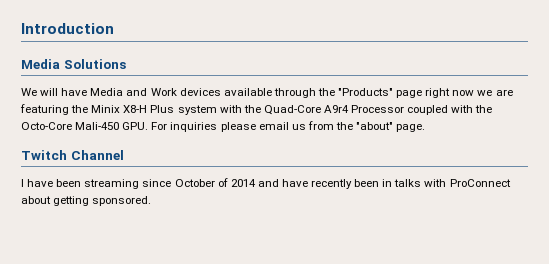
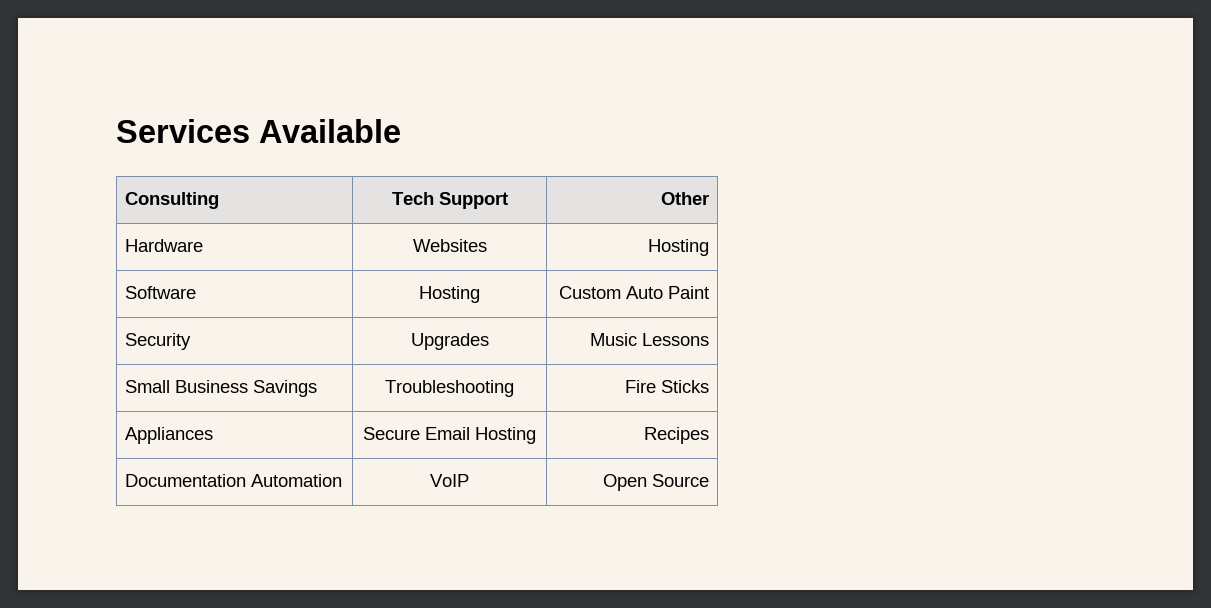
[21,23,114,34] [21,59,126,69] [21,88,513,98] [20,104,493,115] [21,121,426,132] [21,150,124,160] [21,178,511,189] [21,196,152,206] Introduction // Media Solutions // We will have Media and Work devices available through the "Products" page right now we are featuring the Minix X8-H Plus system with the Quad-Core A9r4 Processor coupled with the Octo-Core Mali-450 GPU. For inquiries please email us from the "about" page. // Twitch Channel // I have been streaming since October of 2014 and have recently been in talks with ProConnect about getting sponsored. -> [116,119,401,143] [124,192,219,209] [391,192,508,209] [661,192,710,205] [124,239,203,252] [412,239,487,252] [648,239,710,256] [124,286,196,299] [419,286,480,303] [559,286,710,299] [124,333,191,350] [410,333,489,350] [590,333,710,346] [124,380,317,397] [385,380,514,397] [625,380,710,393] [124,427,213,444] [363,427,536,444] [644,427,710,444] [124,474,342,487] [430,474,469,487] [603,474,710,491] Services Available // Consulting | Tech Support | Other // Hardware | Websites | Hosting // Software | Hosting | Custom Auto Paint // Security | Upgrades | Music Lessons // Small Business Savings | Troubleshooting | Fire Sticks // Appliances | Secure Email Hosting | Recipes // Documentation Automation | VoIP | Open Source

